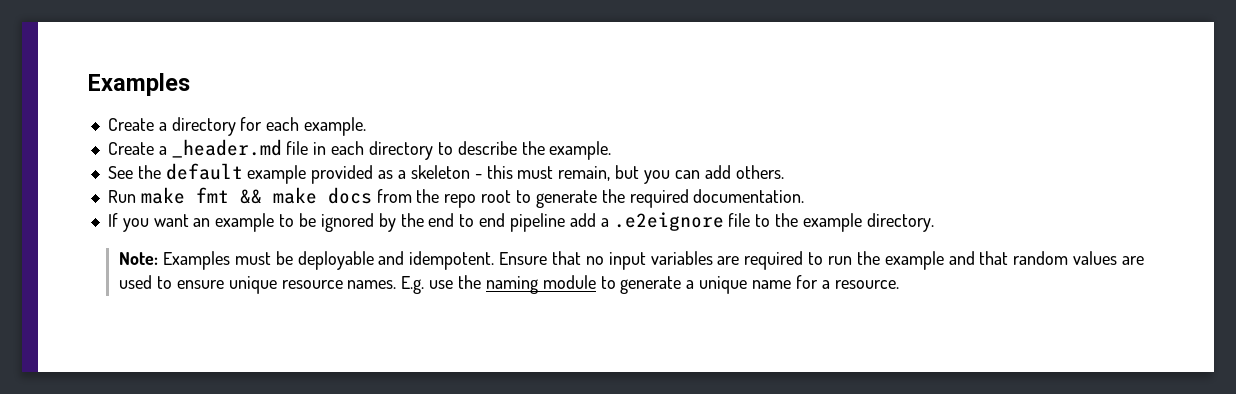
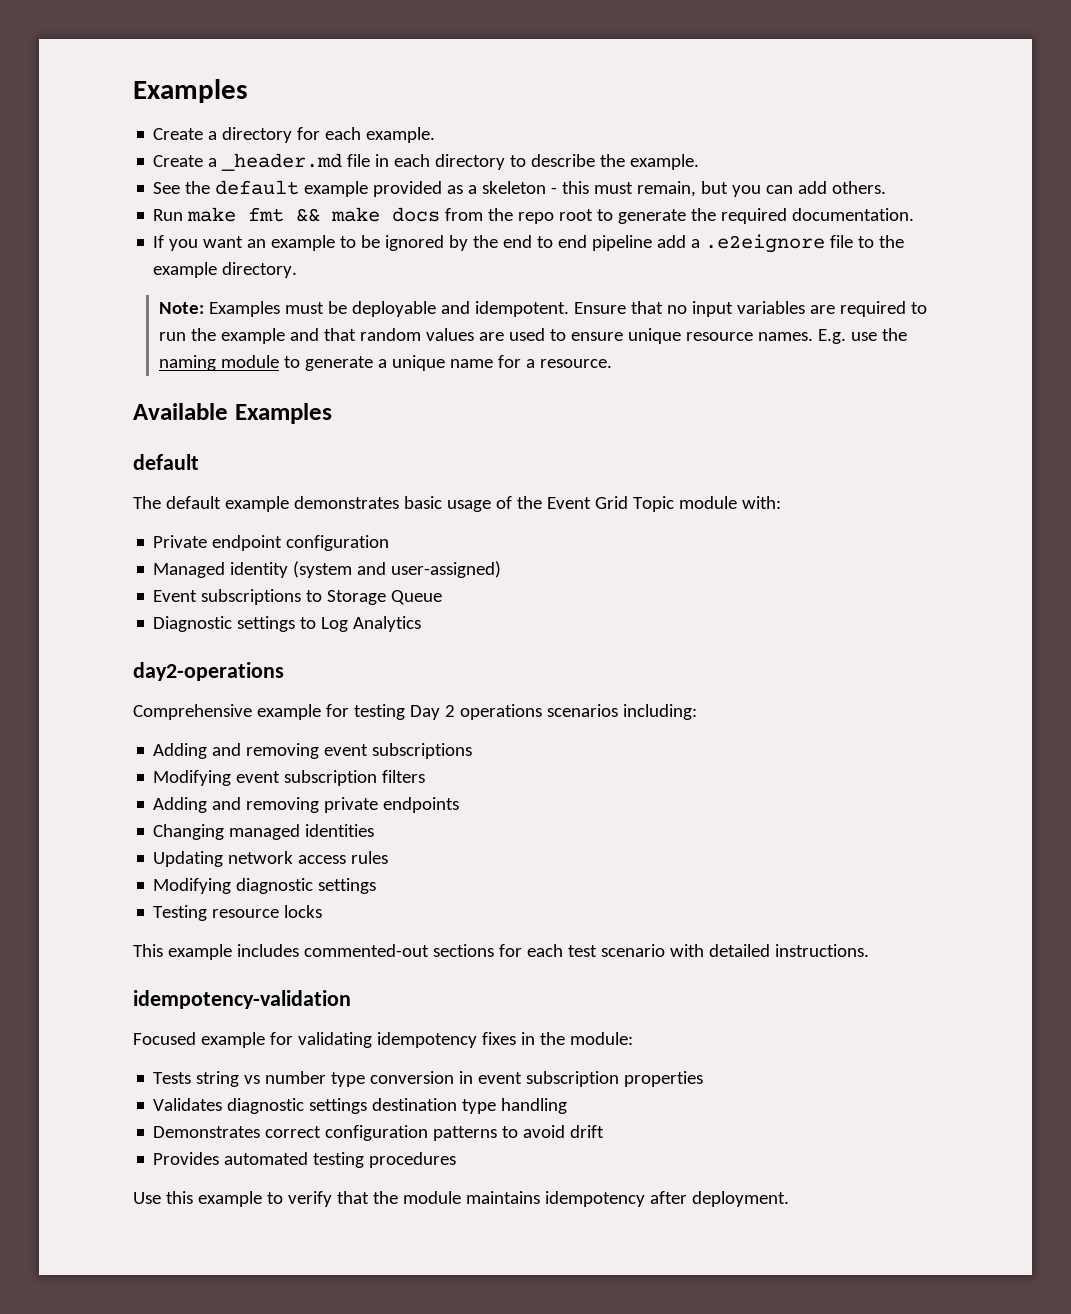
(899, 284) none -> [133,403,332,424] [133,454,199,470] [133,496,781,512] [153,535,390,551] [153,561,502,578] [153,589,443,605] [153,616,422,632] [133,662,284,681] [133,704,697,720] [153,743,473,759] [153,770,426,786] [153,797,460,813] [153,824,375,840] [153,851,389,867] [153,878,377,894] [153,905,323,921] [133,944,869,960] [133,990,351,1009] [133,1032,633,1048] [153,1071,704,1087] [153,1098,568,1114] [153,1125,605,1141] [153,1152,457,1168] [133,1191,789,1207] // Available Examples // default // The default example demonstrates basic usage of the Event Grid Topic module with: // Private endpoint configuration // Managed identity (system and user-assigned) // Event subscriptions to Storage Queue // Diagnostic settings to Log Analytics // day2-operations // Comprehensive example for testing Day 2 operations scenarios including: // Adding and removing event subscriptions // Modifying event subscription filters // Adding and removing private endpoints // Changing managed identities // Updating network access rules // Modifying diagnostic settings // Testing resource locks // This example includes commented-out sections for each test scenario with detailed instructions. // idempotency-validation // Focused example for validating idempotency fixes in the module: // Tests string vs number type conversion in event subscription properties // Validates diagnostic settings destination type handling // Demonstrates correct configuration patterns to avoid drift // Provides automated testing procedures // Use this example to verify that the module maintains idempotency after deployment.

